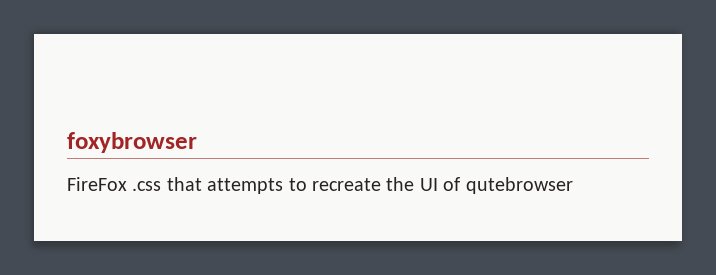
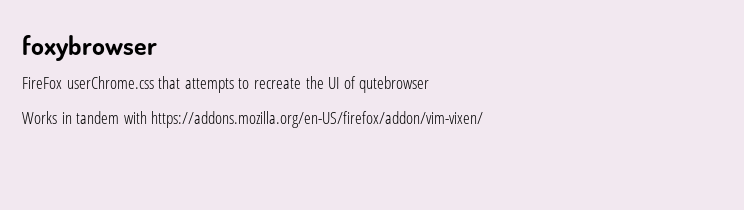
[132,181,162,191] .css -> [66,76,154,89] userChrome.css
(573, 185) none -> [22,111,484,128] // Works in tandem with https://addons.mozilla.org/en-US/firefox/addon/vim-vixen/

